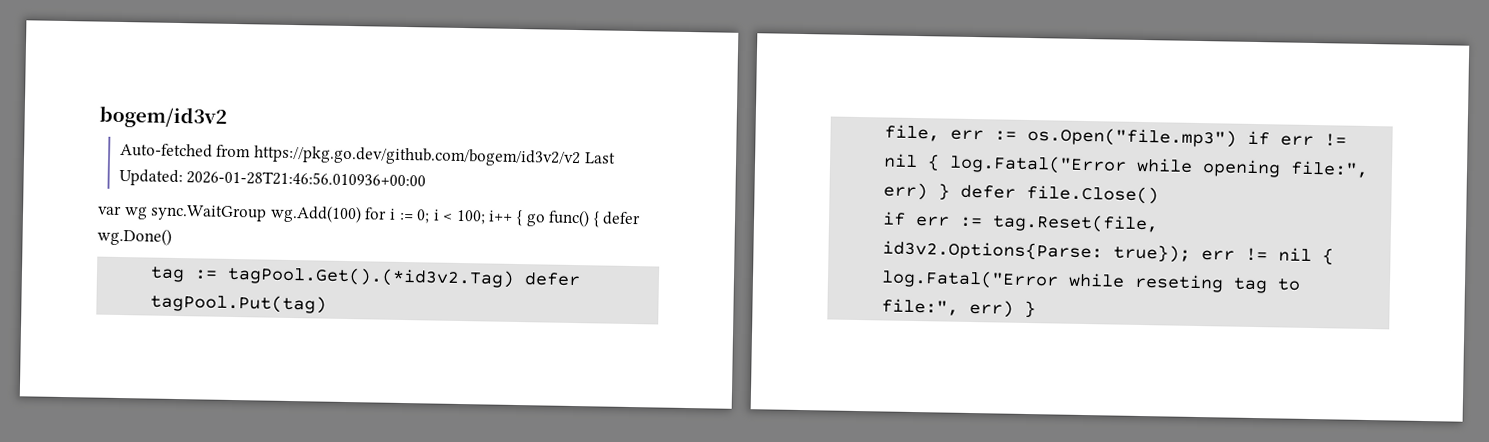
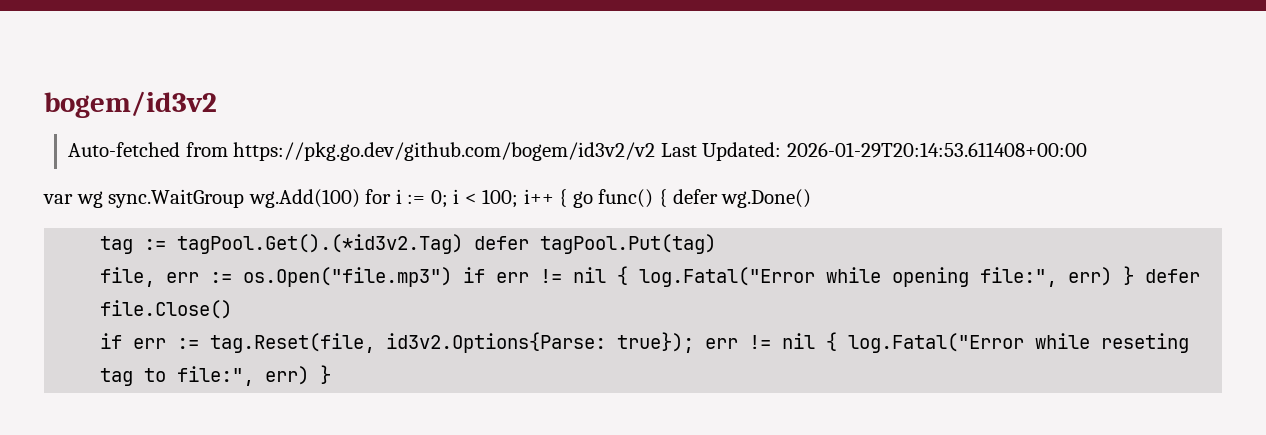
[186,170,427,188] 2026-01-28T21:46:56.010936+00:00 -> [786,142,1087,158] 2026-01-29T20:14:53.611408+00:00

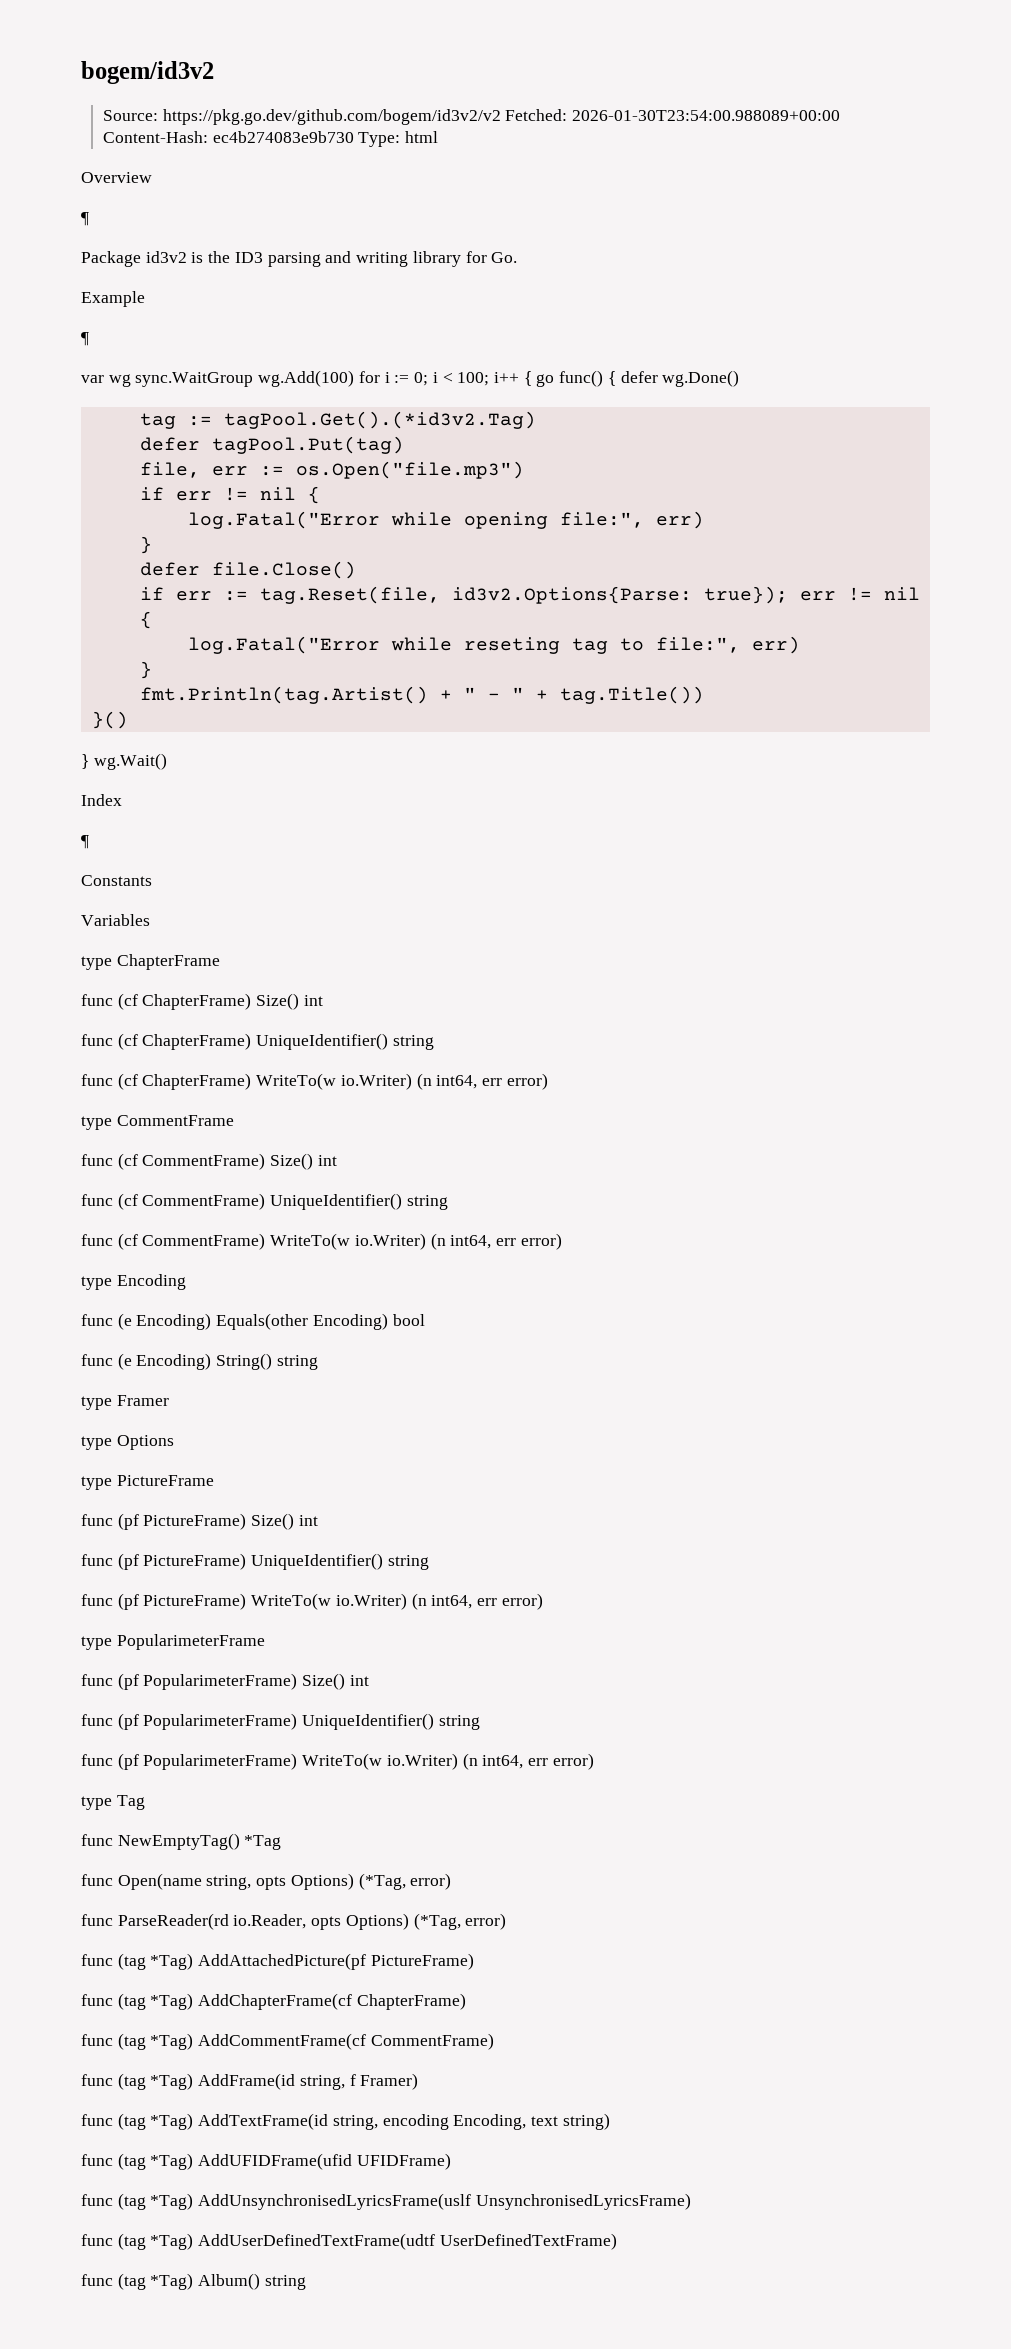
[68,142,1087,161] Auto-fetched from https://pkg.go.dev/github.com/bogem/id3v2/v2 Last Updated: 2026-01-29T20:14:53.611408+00:00 -> [102,109,841,125] [102,131,439,147] [81,172,152,183] [81,212,89,226] [81,251,518,267] [81,291,145,307] [81,332,89,346] Source: https://pkg.go.dev/github.com/bogem/id3v2/v2 Fetched: 2026-01-30T23:54:00.988089+00:00 Content-Hash: ec4b274083e9b730 Type: html // Overview // ¶ // Package id3v2 is the ID3 parsing and writing library for Go. // Example // ¶
(464, 244) none -> (536, 420) //
(453, 277) none -> (524, 470) //
(629, 275) none -> (320, 495) //
[1123,266,1135,285] } -> [139,536,152,554] // } //
(838, 341) none -> (152, 620) //
[320,365,332,384] } -> [139,661,152,679] [139,686,704,704] [91,711,128,729] [81,753,167,770] [81,794,122,806] [81,835,89,849] [81,875,152,886] [81,914,150,926] [81,954,220,970] [81,993,323,1010] [81,1033,434,1050] [81,1073,548,1090] [81,1115,234,1130] [81,1153,337,1170] [81,1193,448,1210] [81,1233,562,1250] [81,1274,186,1290] [81,1313,425,1330] [81,1353,318,1370] [81,1395,169,1410] [81,1435,174,1450] [81,1475,214,1490] [81,1513,318,1530] [81,1553,429,1570] [81,1593,543,1610] [81,1634,265,1650] [81,1673,369,1690] [81,1713,480,1730] [81,1753,594,1770] [81,1795,145,1810] [81,1833,282,1850] [81,1873,452,1890] [81,1913,507,1930] [81,1953,474,1970] [81,1993,466,2010] [81,2033,494,2050] [81,2073,419,2090] [81,2113,610,2130] [81,2153,451,2170] [81,2193,691,2210] [81,2233,617,2250] [81,2273,306,2290] // } // fmt.Println(tag.Artist() + " - " + tag.Title()) // }() // } wg.Wait() // Index // ¶ // Constants // Variables // type ChapterFrame // func (cf ChapterFrame) Size() int // func (cf ChapterFrame) UniqueIdentifier() string // func (cf ChapterFrame) WriteTo(w io.Writer) (n int64, err error) // type CommentFrame // func (cf CommentFrame) Size() int // func (cf CommentFrame) UniqueIdentifier() string // func (cf CommentFrame) WriteTo(w io.Writer) (n int64, err error) // type Encoding // func (e Encoding) Equals(other Encoding) bool // func (e Encoding) String() string // type Framer // type Options // type PictureFrame // func (pf PictureFrame) Size() int // func (pf PictureFrame) UniqueIdentifier() string // func (pf PictureFrame) WriteTo(w io.Writer) (n int64, err error) // type PopularimeterFrame // func (pf PopularimeterFrame) Size() int // func (pf PopularimeterFrame) UniqueIdentifier() string // func (pf PopularimeterFrame) WriteTo(w io.Writer) (n int64, err error) // type Tag // func NewEmptyTag() *Tag // func Open(name string, opts Options) (*Tag, error) // func ParseReader(rd io.Reader, opts Options) (*Tag, error) // func (tag *Tag) AddAttachedPicture(pf PictureFrame) // func (tag *Tag) AddChapterFrame(cf ChapterFrame) // func (tag *Tag) AddCommentFrame(cf CommentFrame) // func (tag *Tag) AddFrame(id string, f Framer) // func (tag *Tag) AddTextFrame(id string, encoding Encoding, text string) // func (tag *Tag) AddUFIDFrame(ufid UFIDFrame) // func (tag *Tag) AddUnsynchronisedLyricsFrame(uslf UnsynchronisedLyricsFrame) // func (tag *Tag) AddUserDefinedTextFrame(udtf UserDefinedTextFrame) // func (tag *Tag) Album() string

